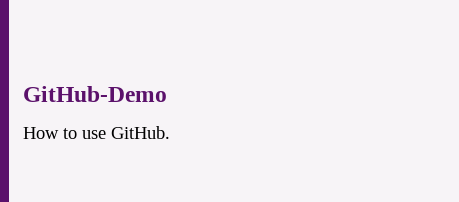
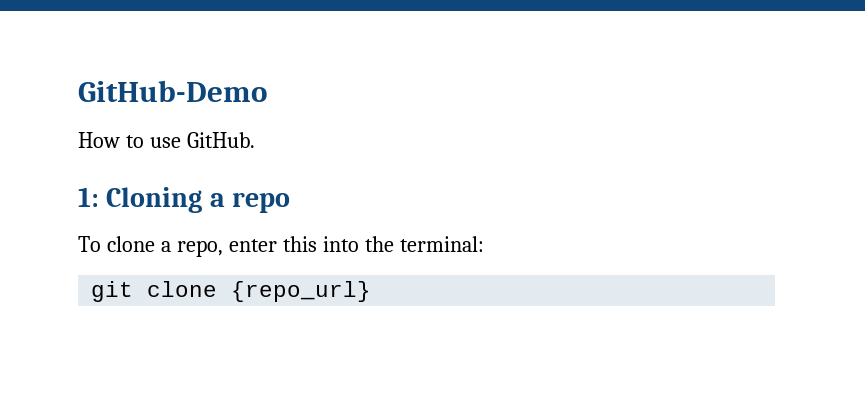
(170, 132) none -> [78,187,291,213] [78,236,484,257] [91,281,372,302] // 1: Cloning a repo // To clone a repo, enter this into the terminal: // git clone {repo_url}

